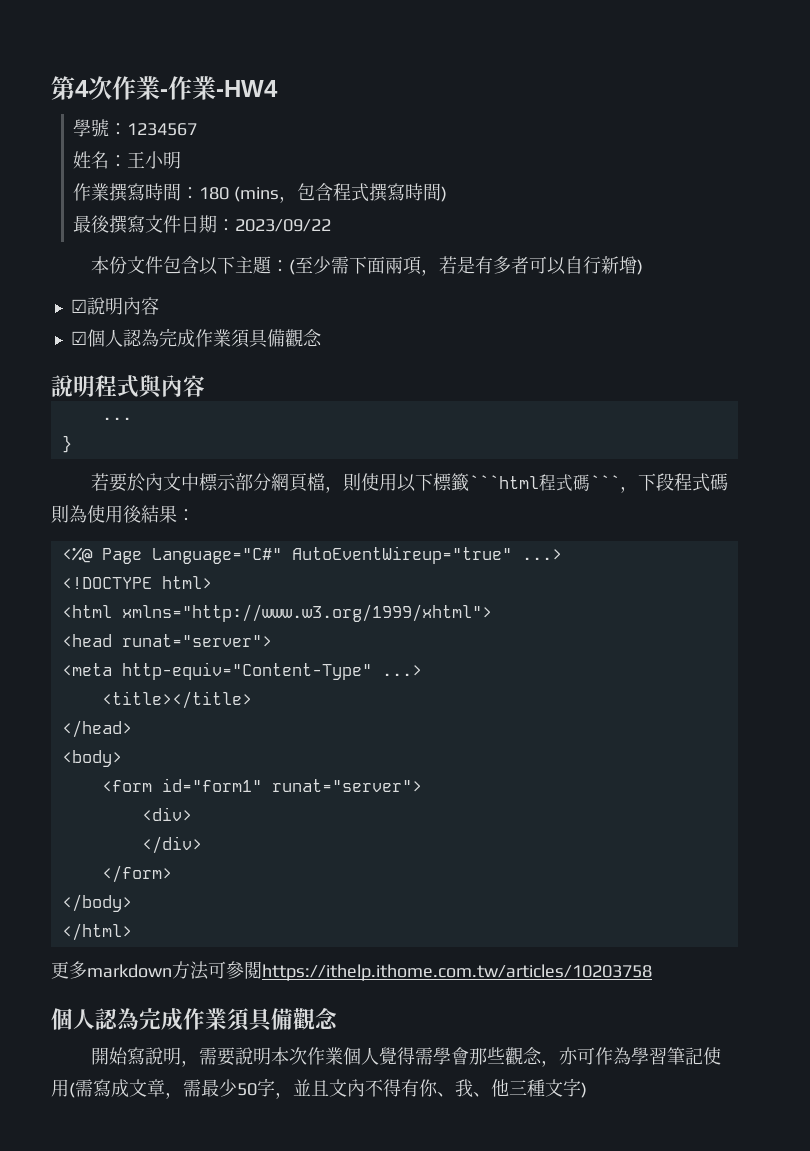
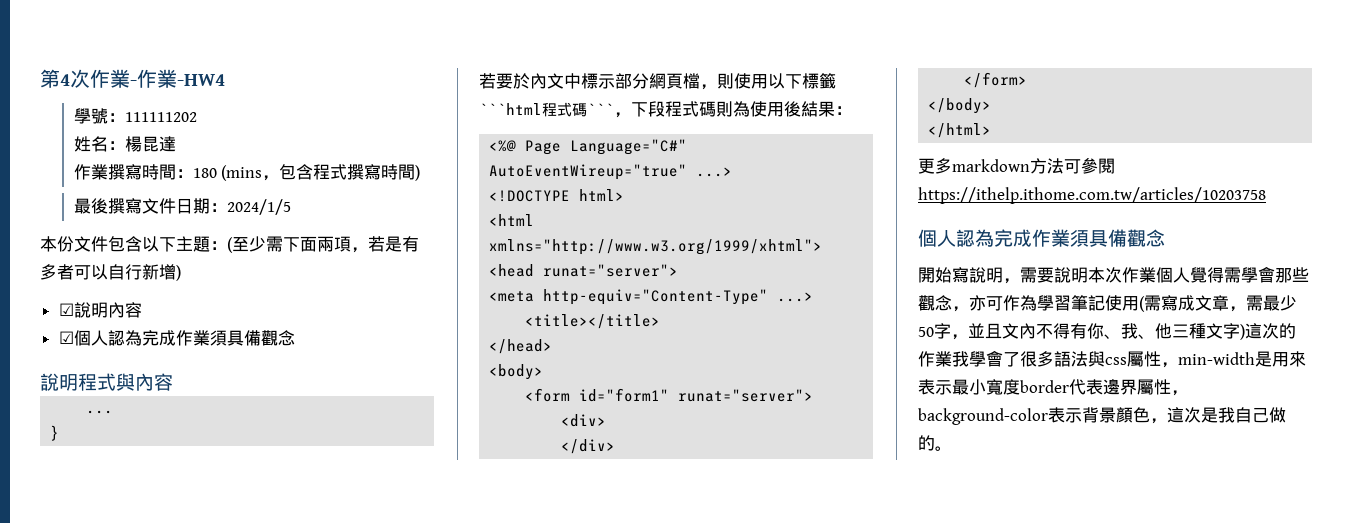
[127,123,198,136] 1234567 -> [124,112,197,122] 111111202
[127,151,182,169] 王小明 -> [124,136,176,152] 楊昆達
[235,219,332,232] 2023/09/22 -> [226,199,291,215] 2024/1/5
(587, 1090) none -> [1245,322,1296,339] [918,350,1306,368] [918,379,1188,396] [918,406,1286,425] [918,435,952,451] 這次的作業我學會了很多語法與css屬性，min-width是用來表示最小寬度border代表邊界屬性，background-color表示背景顏色，這次是我自己做的。

